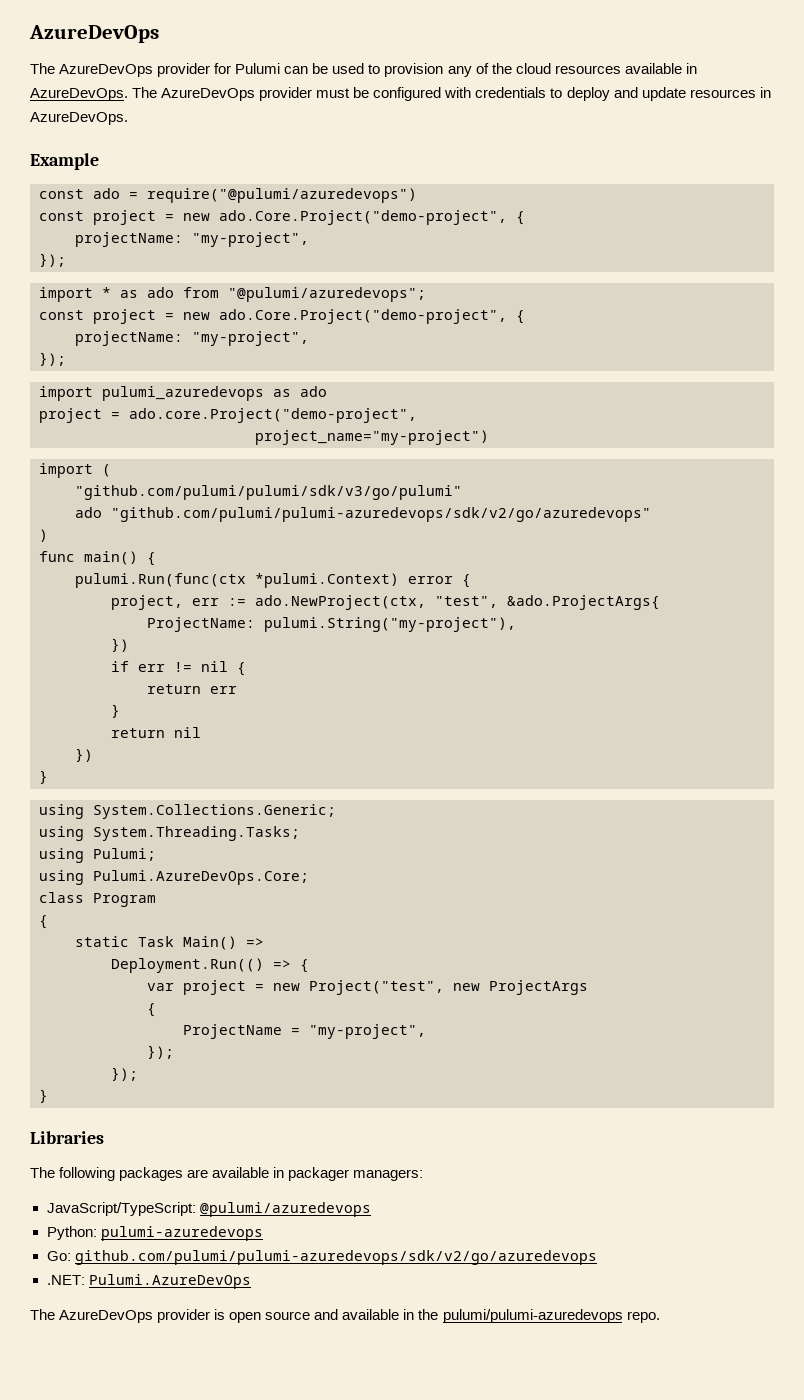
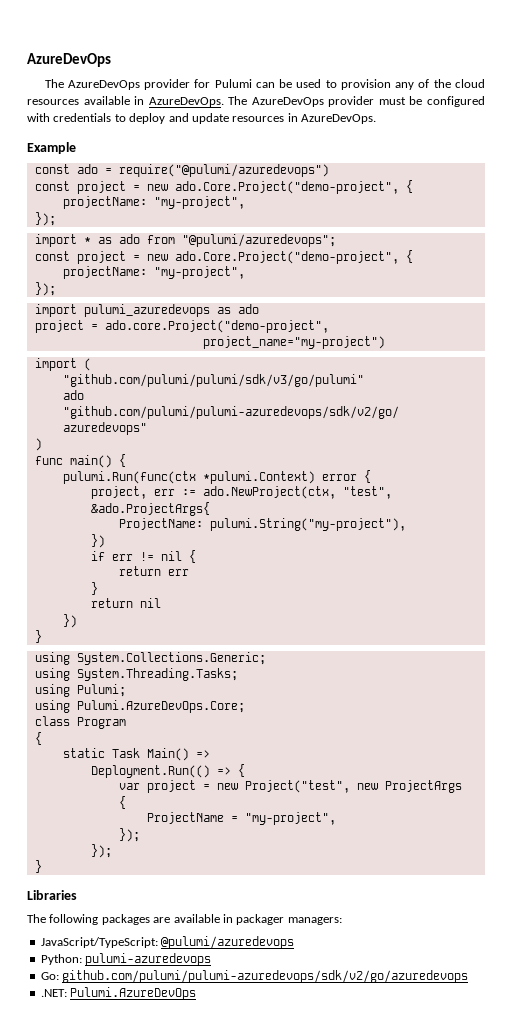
[30,1309,660,1323] // The AzureDevOps provider is open source and available in the pulumi/pulumi-azuredevops repo. -> (197, 993) none

